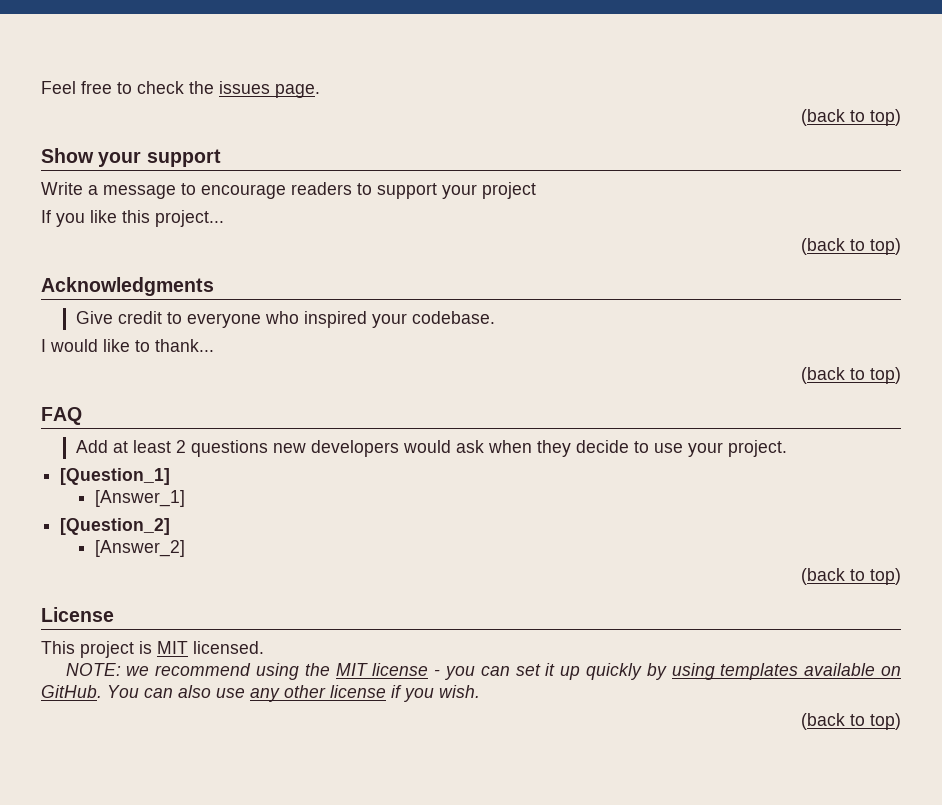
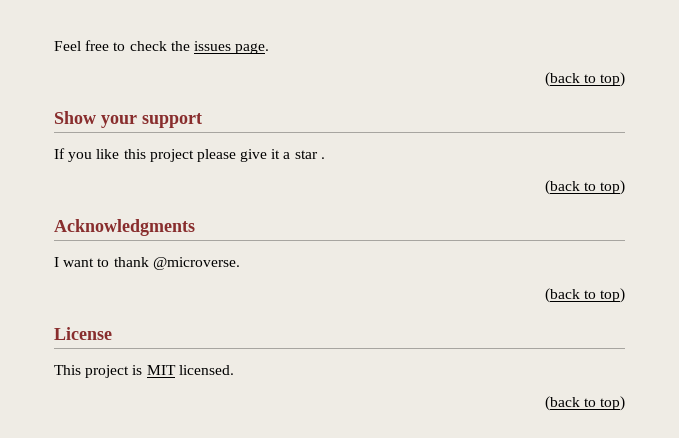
[41,182,536,199] [41,210,224,227] [801,238,901,255] [41,277,214,296] [75,311,495,328] [41,339,214,352] [801,367,901,384] [41,407,82,425] [75,440,787,457] [60,468,171,485] [94,490,185,507] [60,518,171,535] [94,540,185,557] Write a message to encourage readers to support your project // If you like this project... // (back to top) // Acknowledgments // Give credit to everyone who inspired your codebase. // I would like to thank... // (back to top) // FAQ // Add at least 2 questions new developers would ask when they decide to use your project. // [Question_1] // [Answer_1] // [Question_2] // [Answer_2] -> [54,148,325,162] [544,180,625,195] [54,219,195,236] [54,257,240,270] If you like this project please give it a star . // (back to top) // Acknowledgments // I want to thank @microverse.
[65,663,901,680] [41,685,480,702] // NOTE: we recommend using the MIT license - you can set it up quickly by using templates available on GitHub. You can also use any other license if you wish. -> (234, 370) none

